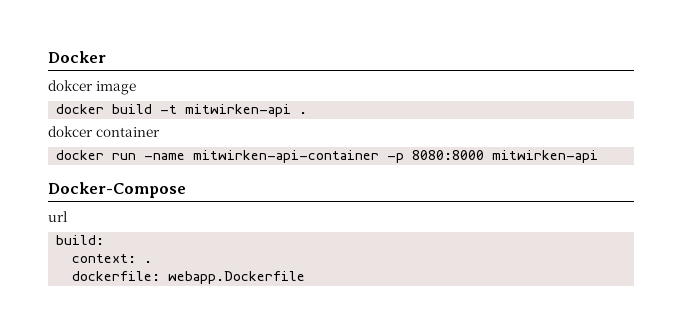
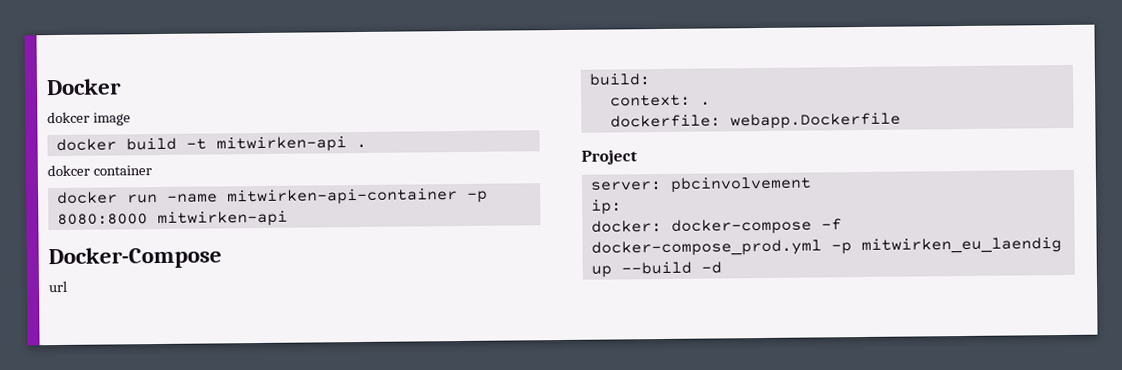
(306, 277) none -> [581,149,638,165] [589,176,812,193] [590,199,622,215] [590,218,842,235] [590,237,1062,257] [590,261,722,278] // Project // server: pbcinvolvement // ip: // docker: docker-compose -f docker-compose_prod.yml -p mitwirken_eu_laendig up --build -d

